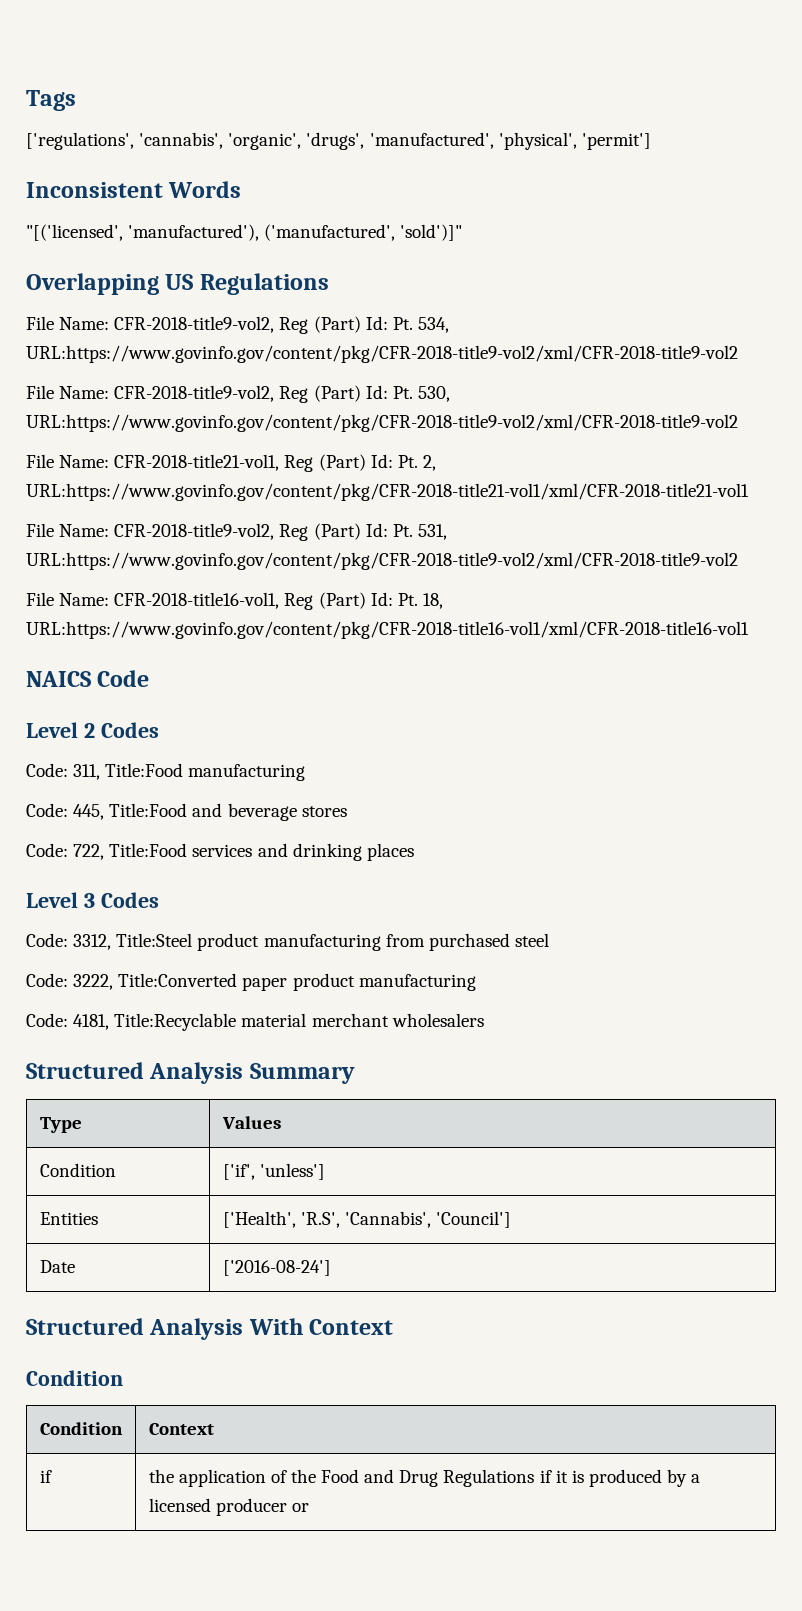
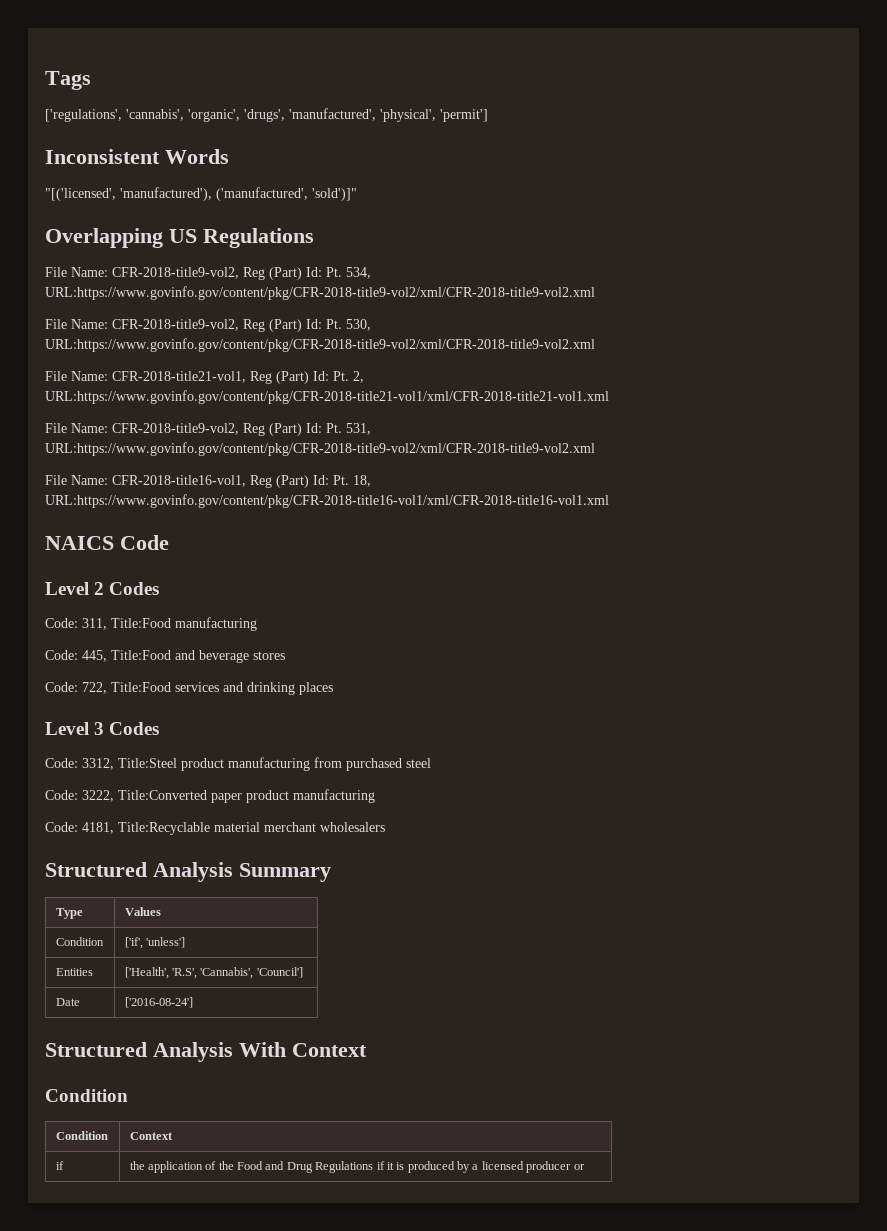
[26,345,738,363] URL:https://www.govinfo.gov/content/pkg/CFR-2018-title9-vol2/xml/CFR-2018-title9-vol2 -> [45,286,595,300] URL:https://www.govinfo.gov/content/pkg/CFR-2018-title9-vol2/xml/CFR-2018-title9-vol2.xml
[26,414,738,432] URL:https://www.govinfo.gov/content/pkg/CFR-2018-title9-vol2/xml/CFR-2018-title9-vol2 -> [45,338,595,352] URL:https://www.govinfo.gov/content/pkg/CFR-2018-title9-vol2/xml/CFR-2018-title9-vol2.xml
[26,483,749,501] URL:https://www.govinfo.gov/content/pkg/CFR-2018-title21-vol1/xml/CFR-2018-title21-vol1 -> [45,390,609,404] URL:https://www.govinfo.gov/content/pkg/CFR-2018-title21-vol1/xml/CFR-2018-title21-vol1.xml
[26,552,738,570] URL:https://www.govinfo.gov/content/pkg/CFR-2018-title9-vol2/xml/CFR-2018-title9-vol2 -> [45,442,595,456] URL:https://www.govinfo.gov/content/pkg/CFR-2018-title9-vol2/xml/CFR-2018-title9-vol2.xml
[26,621,749,639] URL:https://www.govinfo.gov/content/pkg/CFR-2018-title16-vol1/xml/CFR-2018-title16-vol1 -> [45,494,609,508] URL:https://www.govinfo.gov/content/pkg/CFR-2018-title16-vol1/xml/CFR-2018-title16-vol1.xml

